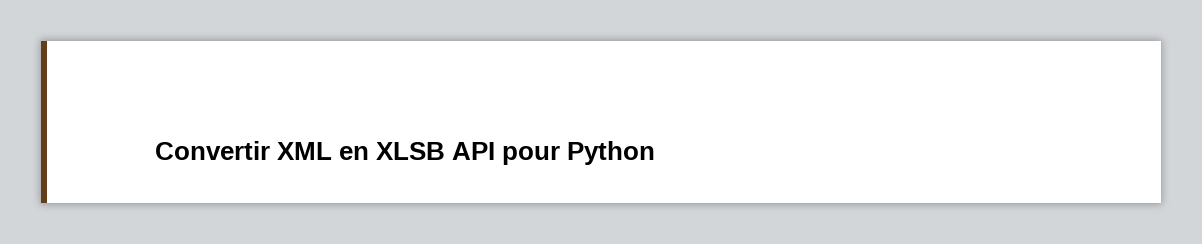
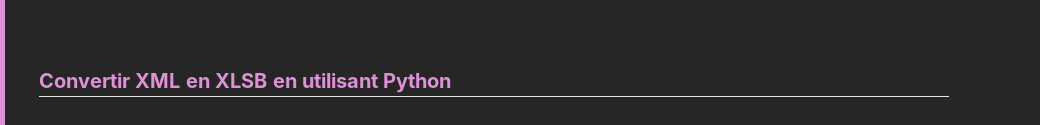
[452,142,561,165] API pour -> [272,73,378,88] en utilisant

